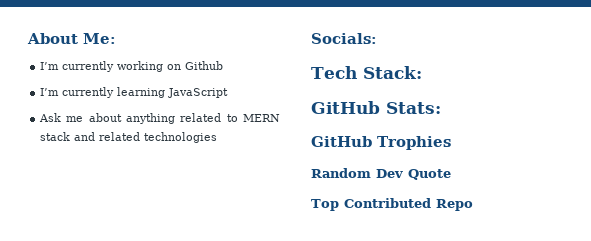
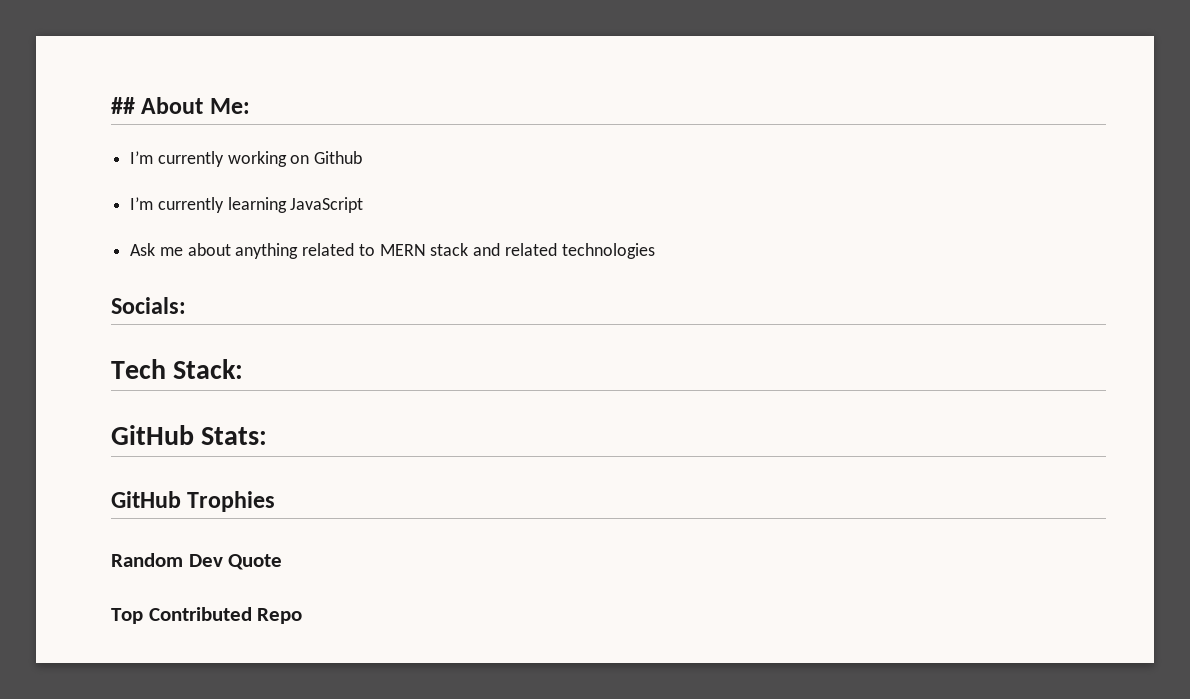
(27, 38) none -> [111,97,135,114] ##

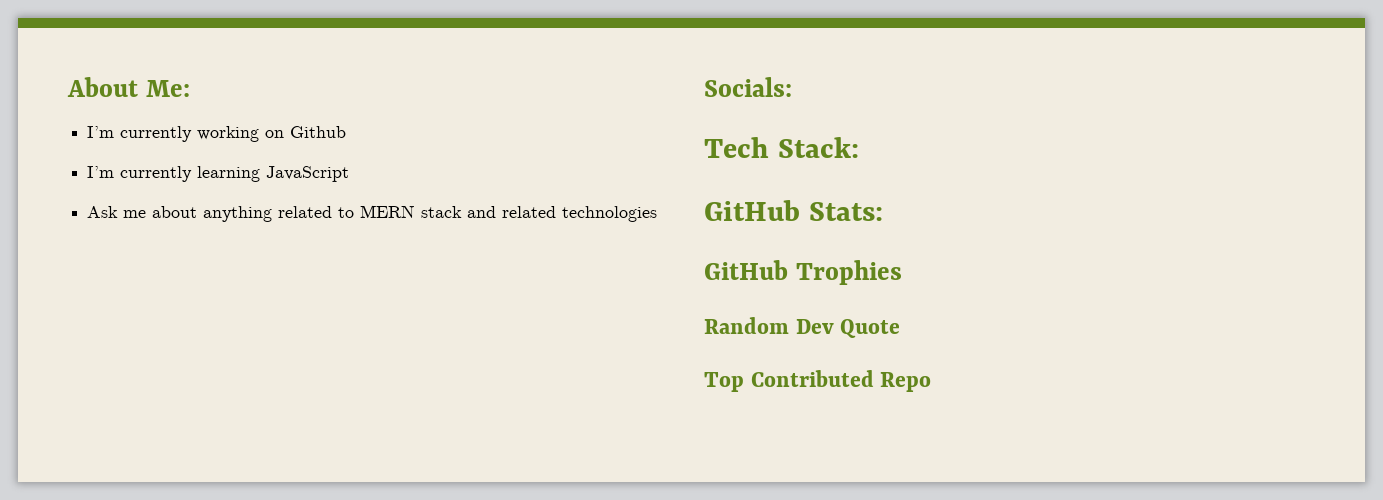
[111,97,135,114] ## -> (67, 87) none

